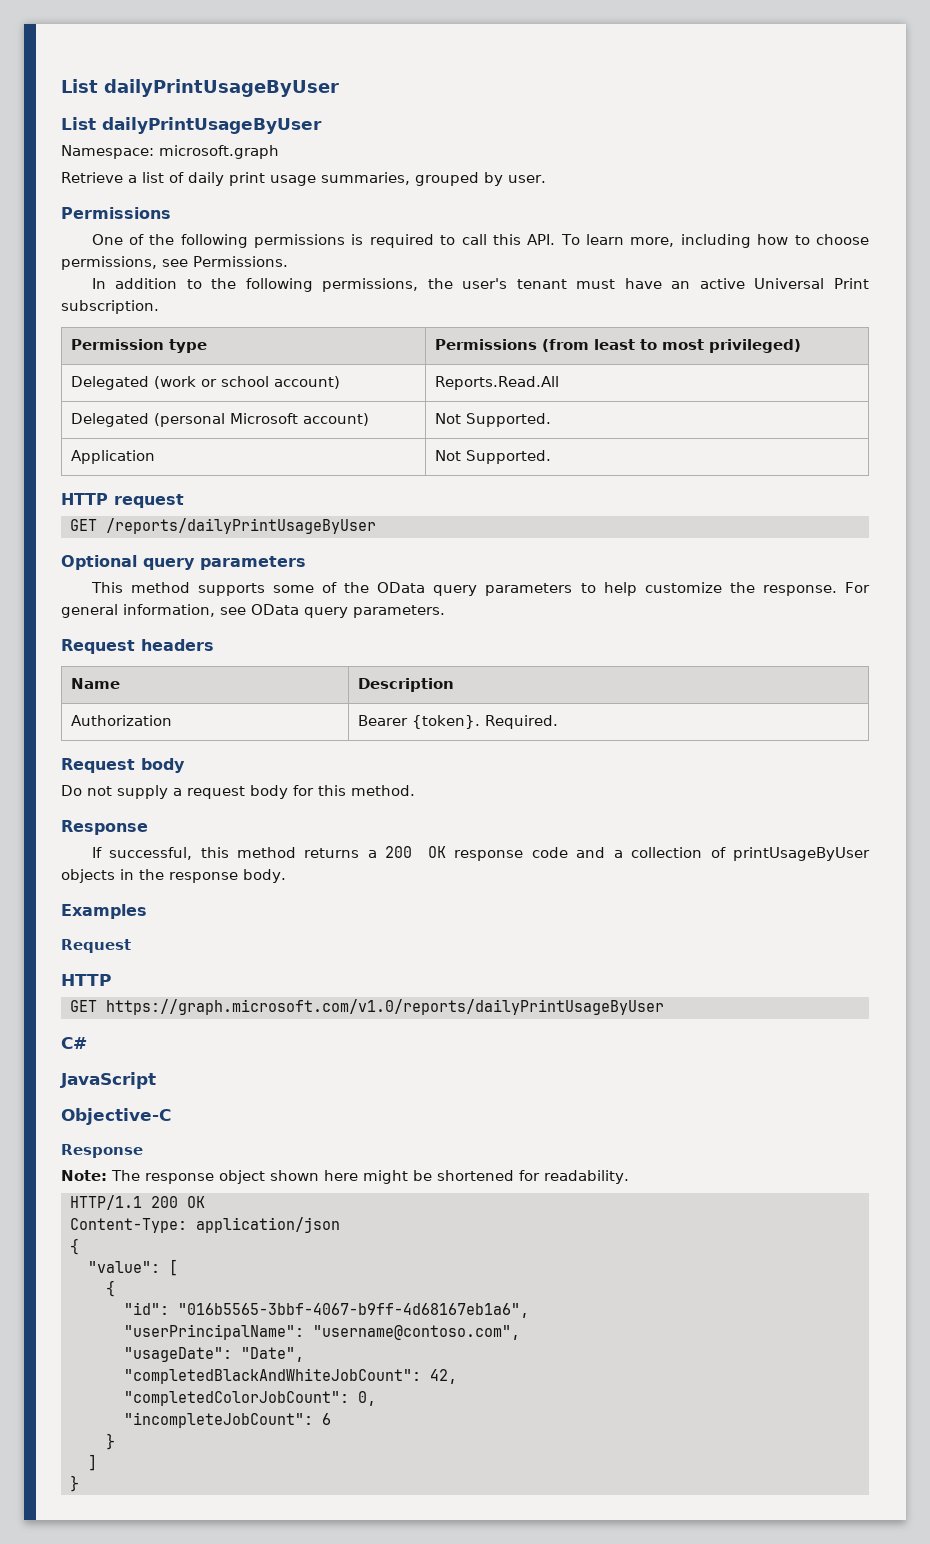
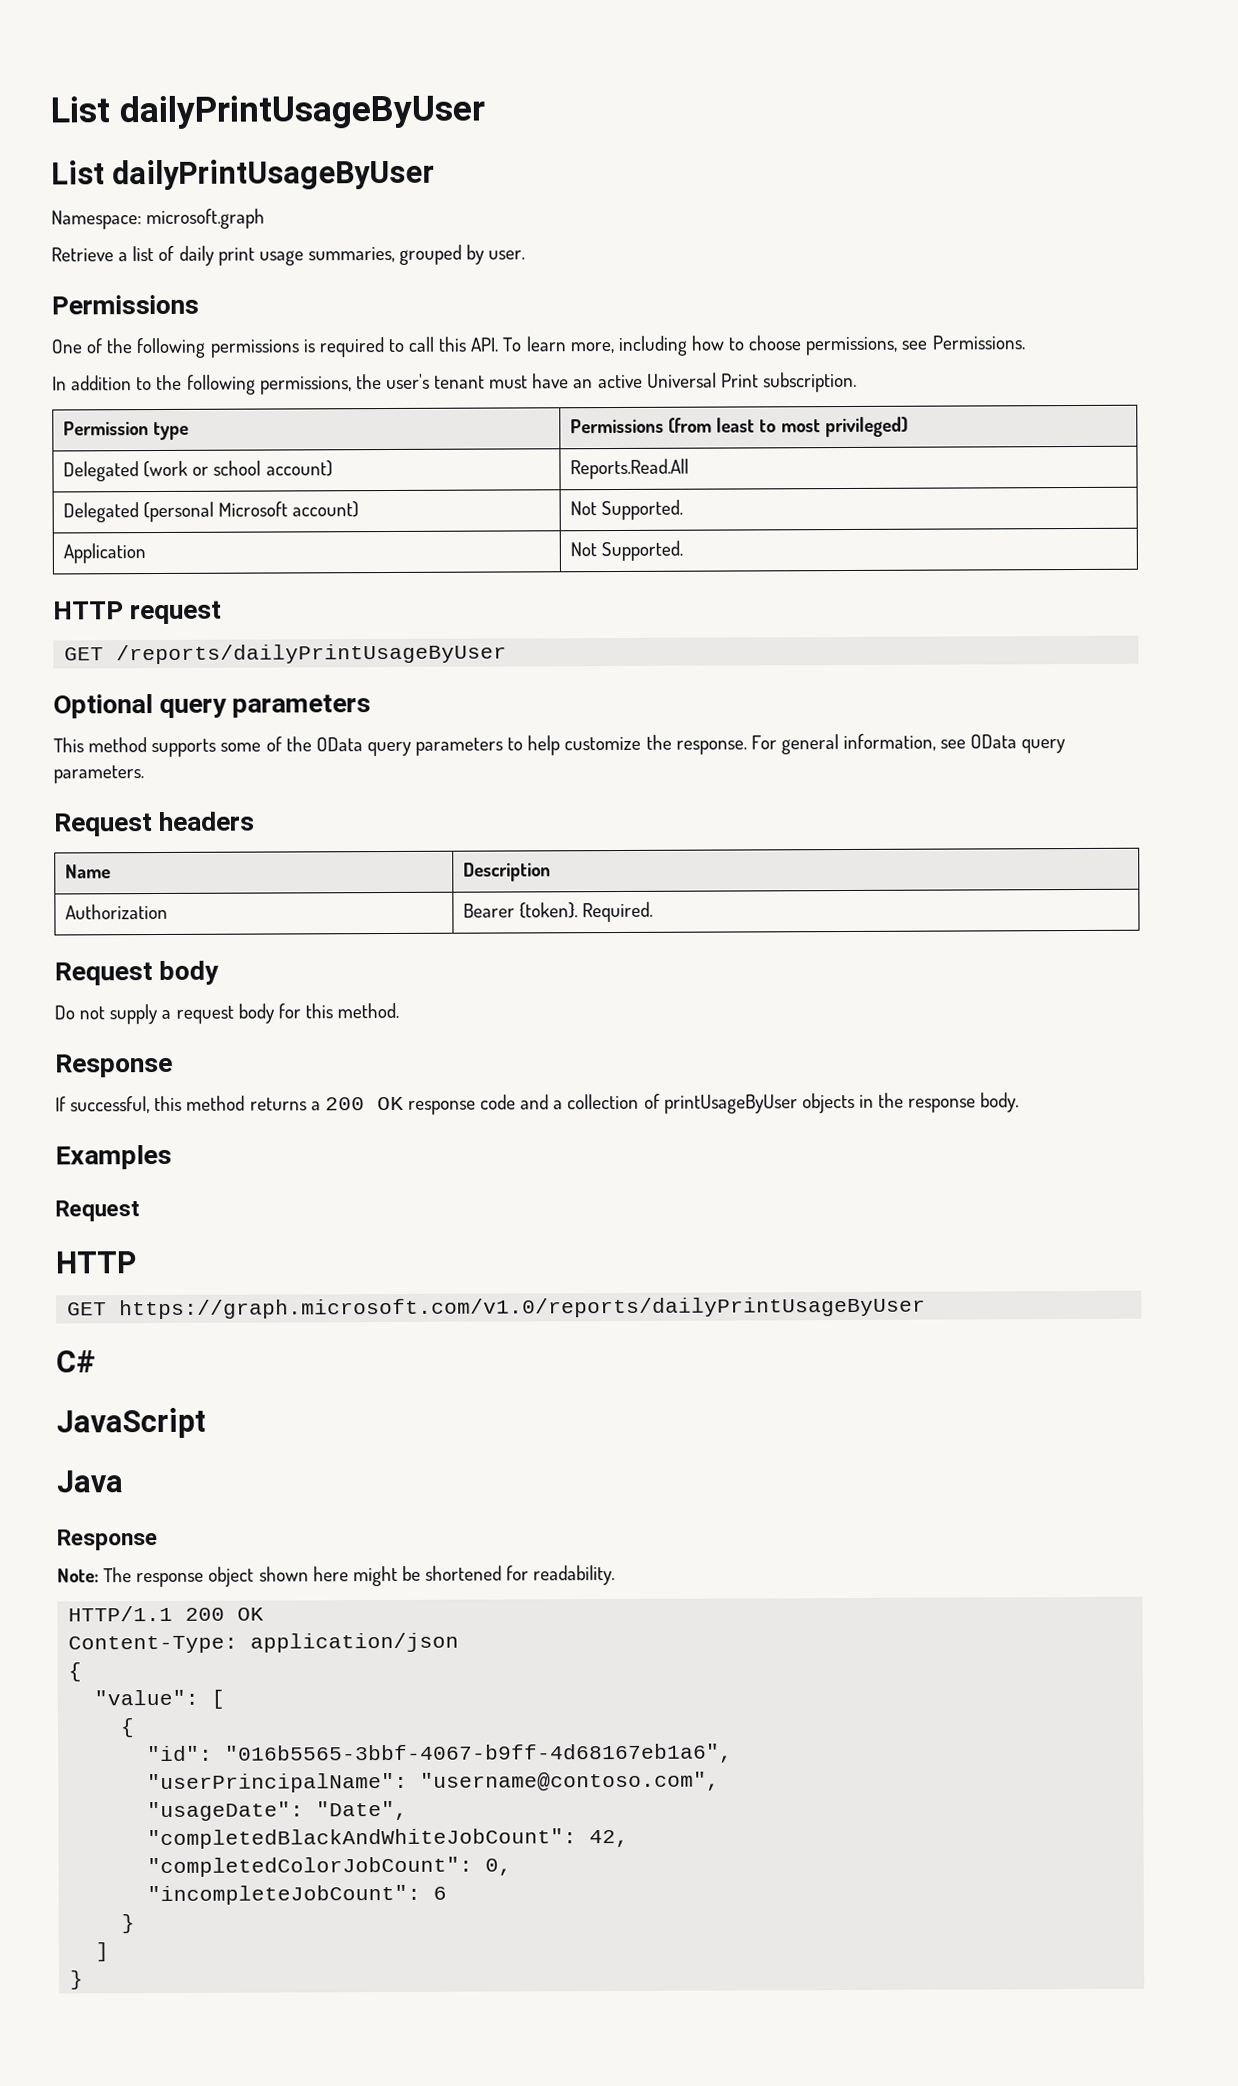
[61,1108,171,1125] Objective-C -> [56,1470,123,1493] Java

